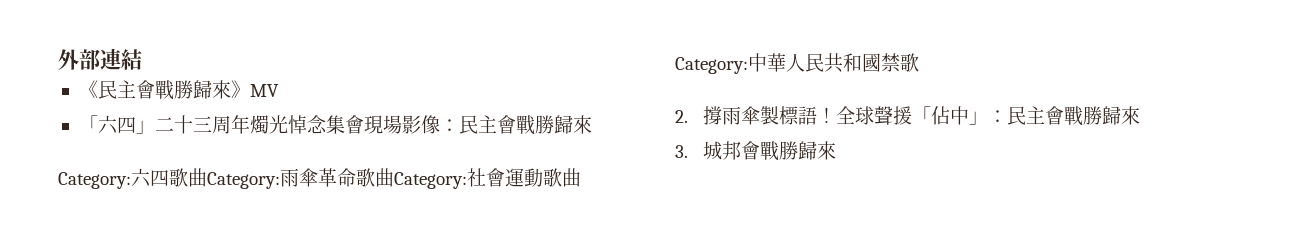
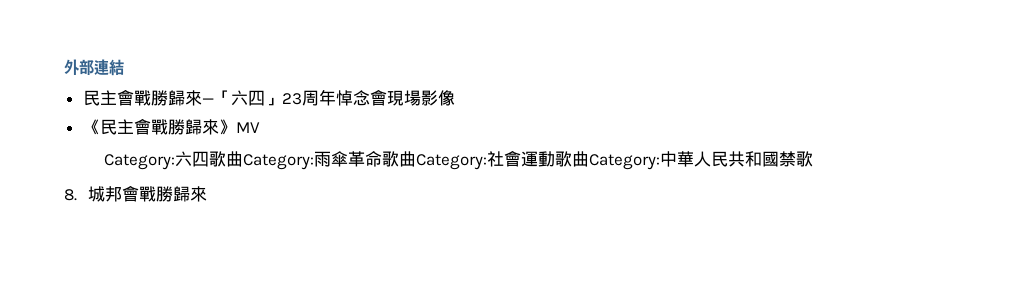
(142, 59) none -> [82,89,455,106] // 民主會戰勝歸來—「六四」23周年悼念會現場影像
[78,115,592,135] // 「六四」二十三周年燭光悼念集會現場影像：民主會戰勝歸來 -> (260, 127) none
[675,106,1141,126] [675,145,688,158] 2.撐雨傘製標語！全球聲援「佔中」：民主會戰勝歸來 // 3. -> [64,189,77,201] 8.

